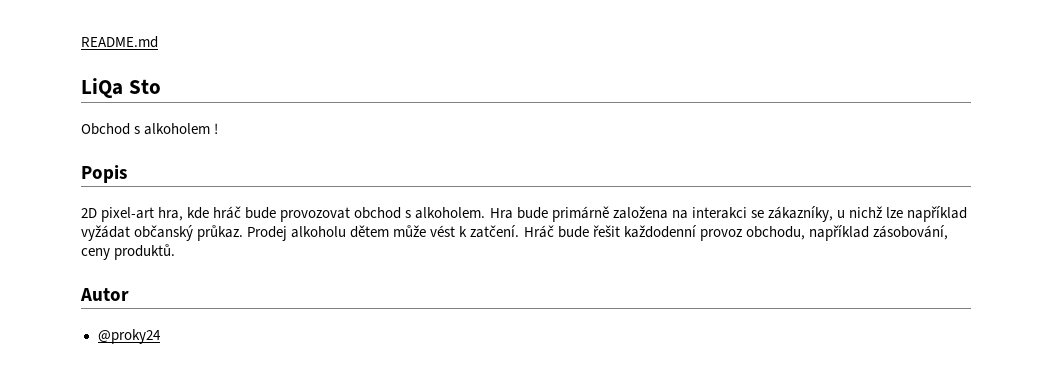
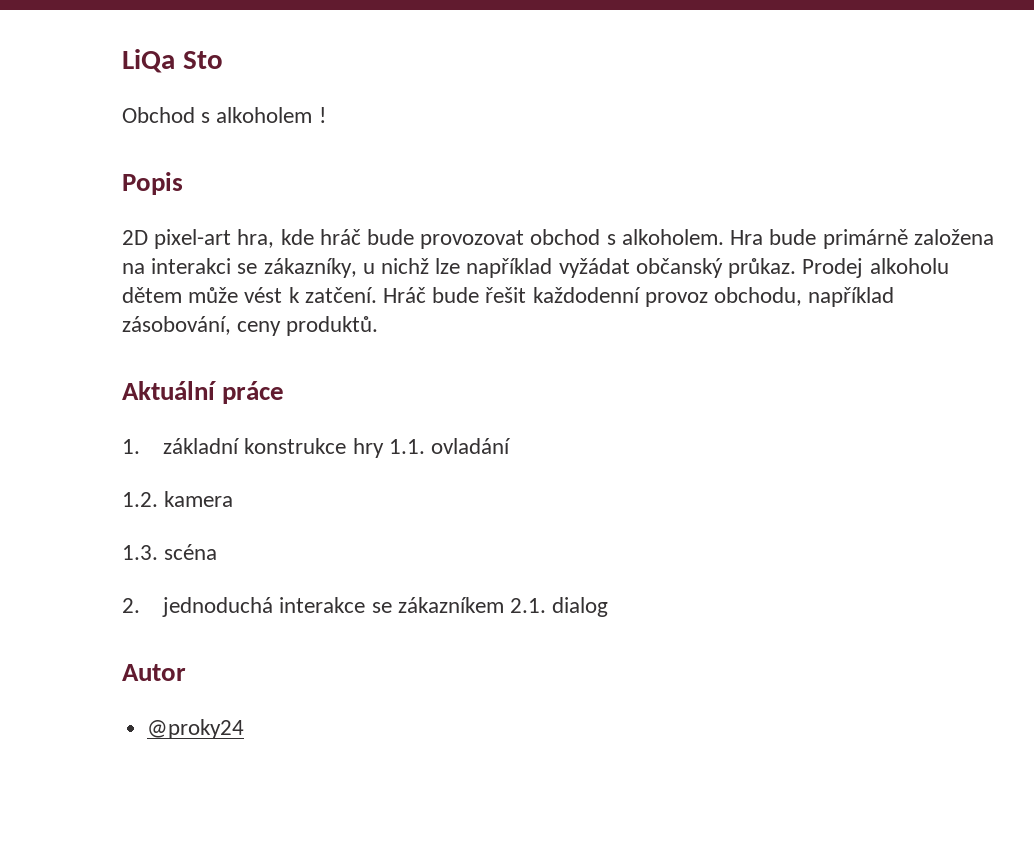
[81,36,158,48] README.md // -> (122, 61) none
(176, 252) none -> [122,381,285,404] [122,438,511,458] [122,491,234,507] [122,544,218,560] [122,597,609,617] // Aktuální práce // 1. základní konstrukce hry 1.1. ovladání // 1.2. kamera // 1.3. scéna // 2. jednoduchá interakce se zákazníkem 2.1. dialog

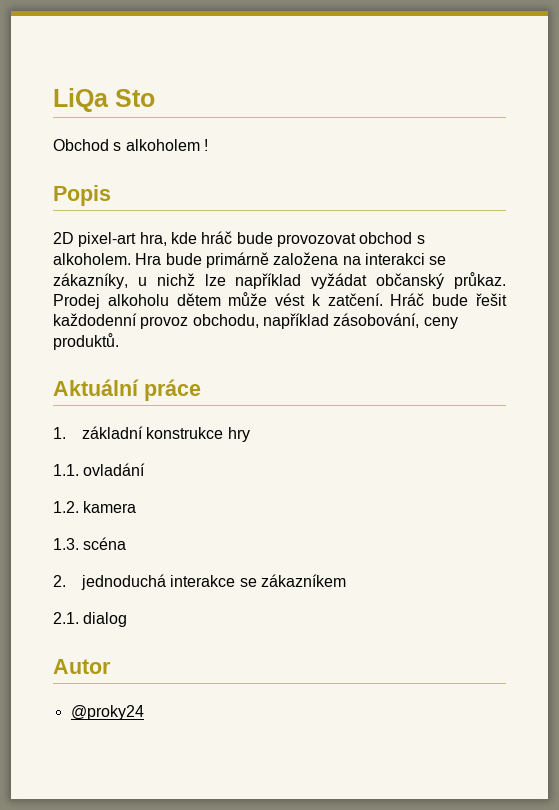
(384, 448) none -> (250, 434) //
(504, 605) none -> (347, 580) //

